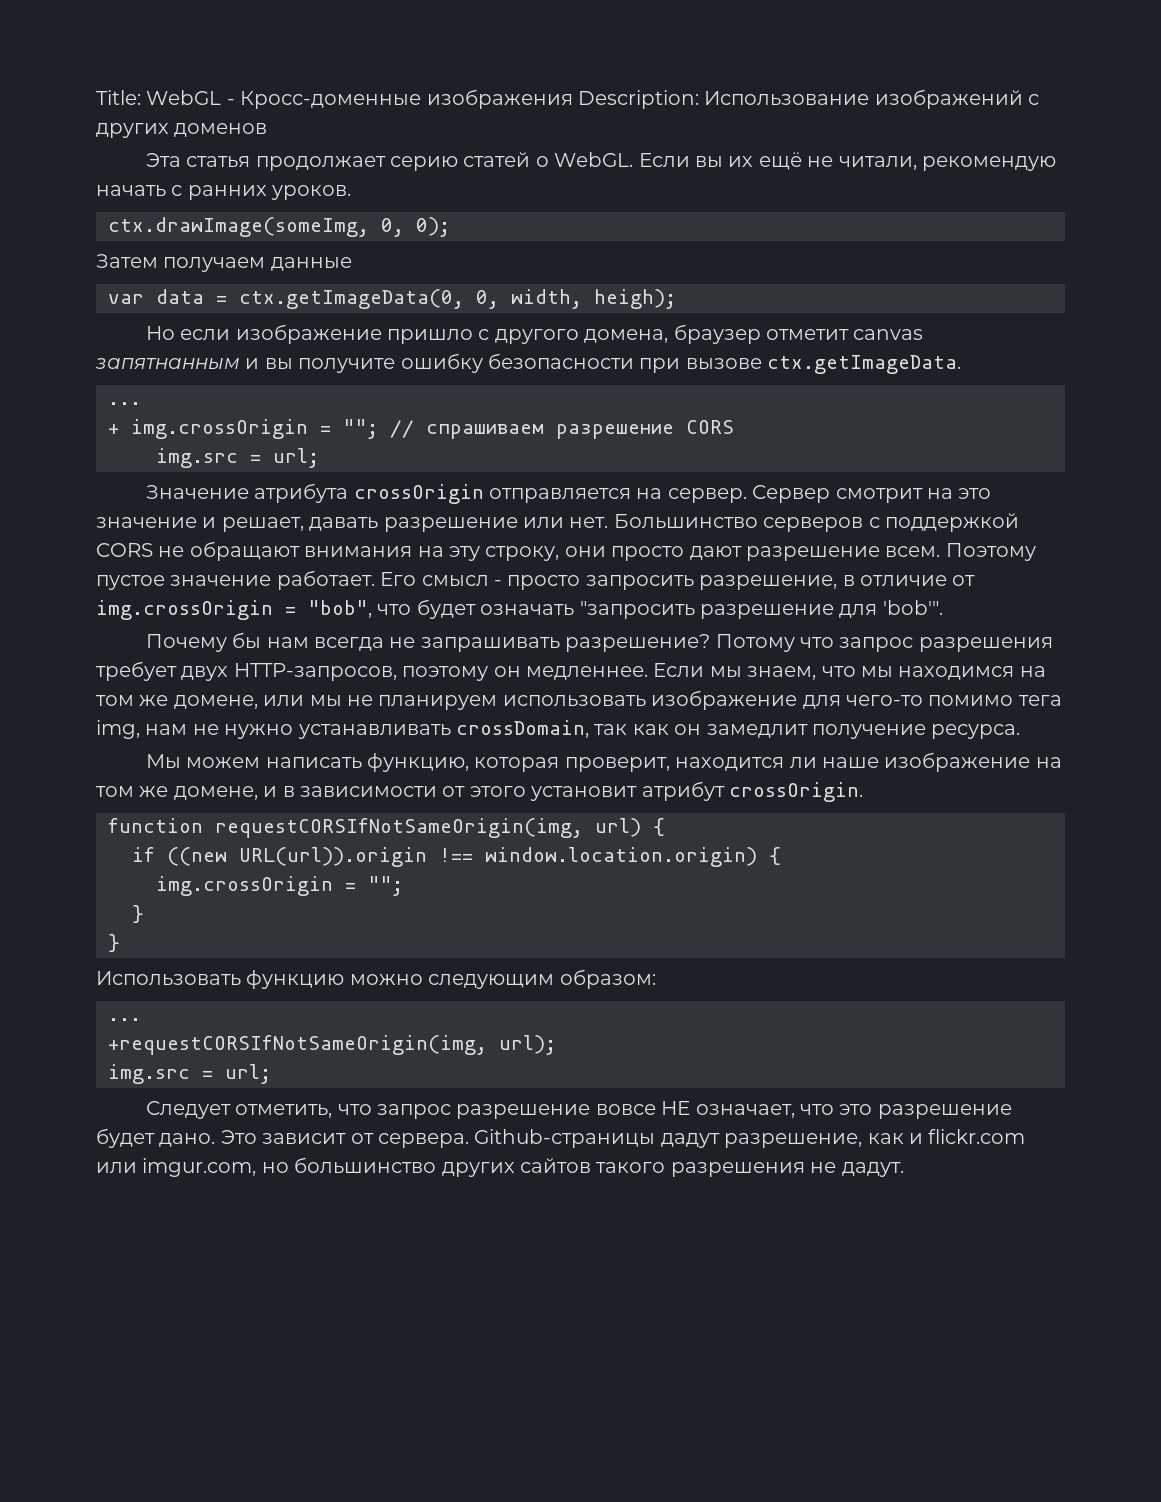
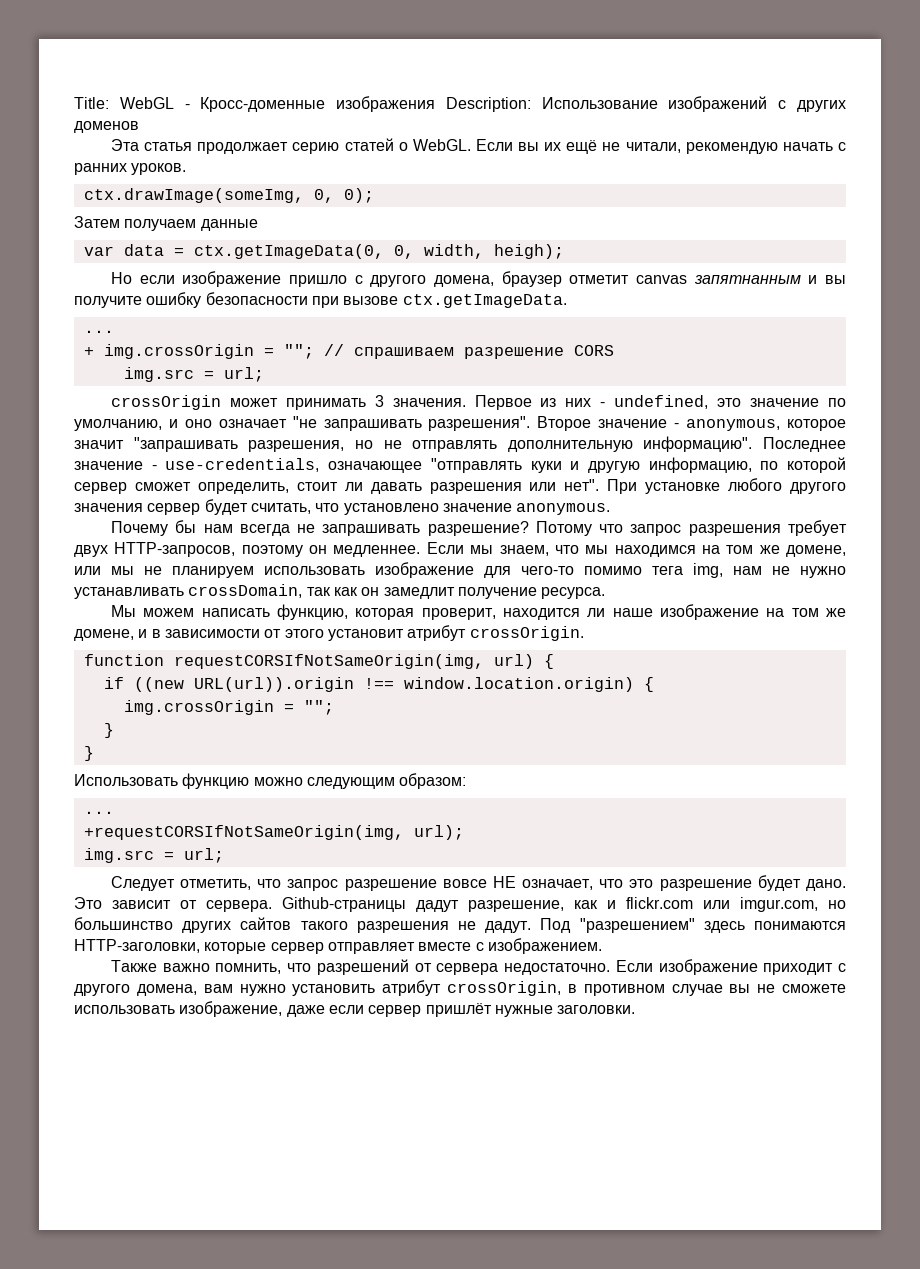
[145,483,992,504] [96,513,1019,532] [96,541,1036,561] [96,570,976,590] [96,599,943,620] Значение атрибута crossOrigin отправляется на сервер. Сервер смотрит на это значение и решает, давать разрешение или нет. Большинство серверов с поддержкой CORS не обращают внимания на эту строку, они просто дают разрешение всем. Поэтому пустое значение работает. Его смысл - просто запросить разрешение, в отличие от img.crossOrigin = "bob", что будет означать "запросить разрешение для 'bob'". -> [110,395,847,410] [74,416,846,431] [74,436,846,452] [74,457,847,473] [74,478,846,494] [74,499,611,515] crossOrigin может принимать 3 значения. Первое из них - undefined, это значение по умолчанию, и оно означает "не запрашивать разрешения". Второе значение - anonymous, которое значит "запрашивать разрешения, но не отправлять дополнительную информацию". Последнее значение - use-credentials, означающее "отправлять куки и другую информацию, по которой сервер сможет определить, стоит ли давать разрешения или нет". При установке любого другого значения сервер будет считать, что установлено значение anonymous.
(904, 1169) none -> [540,918,846,933] [74,938,602,954] [110,959,846,975] [74,980,847,996] [74,1001,636,1017] Под "разрешением" здесь понимаются HTTP-заголовки, которые сервер отправляет вместе с изображением. // Также важно помнить, что разрешений от сервера недостаточно. Если изображение приходит с другого домена, вам нужно установить атрибут crossOrigin, в противном случае вы не сможете использовать изображение, даже если сервер пришлёт нужные заголовки.

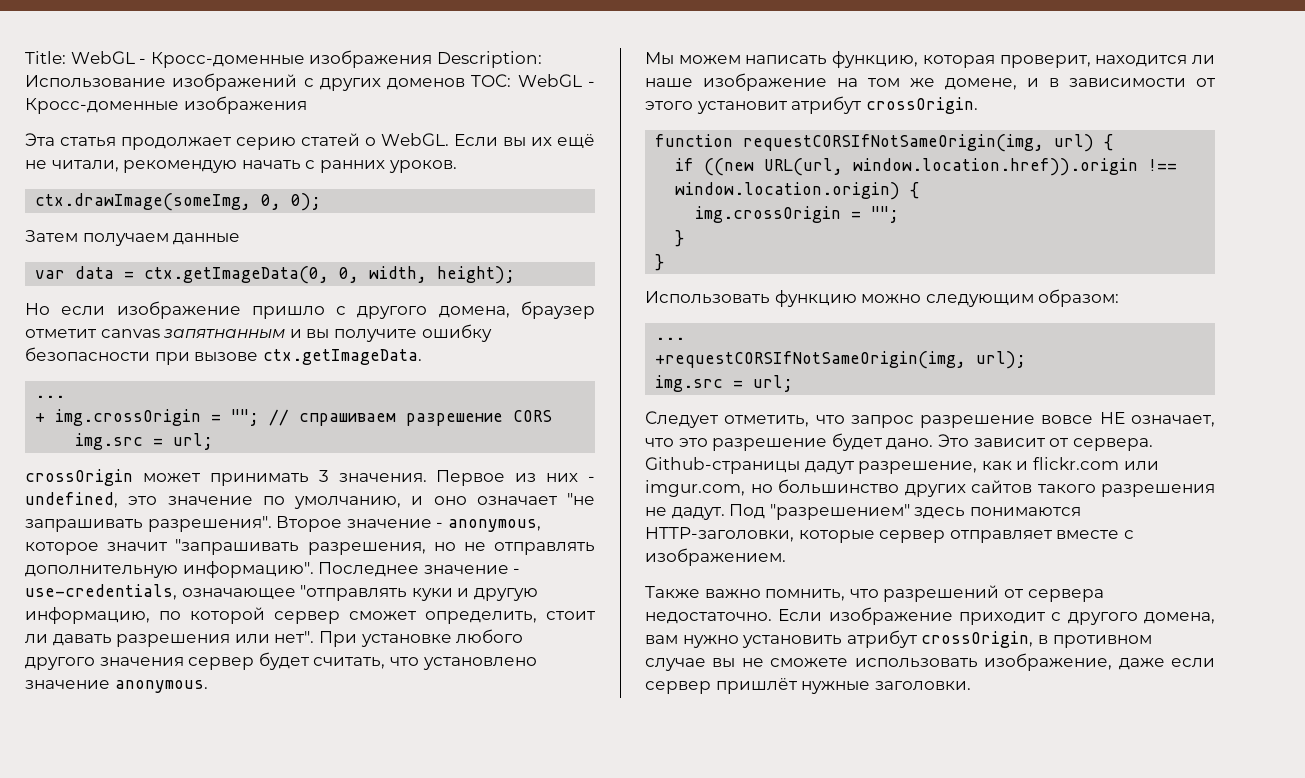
(139, 127) none -> [471,74,595,87] [25,96,307,114] TOC: WebGL - Кросс-доменные изображения
[493,244,564,259] heigh); -> [437,266,516,284] height);
[110,520,848,536] [74,542,846,557] [74,562,846,578] [74,584,606,599] // Почему бы нам всегда не запрашивать разрешение? Потому что запрос разрешения требует двух HTTP-запросов, поэтому он медленнее. Если мы знаем, что мы находимся на том же домене, или мы не планируем использовать изображение для чего-то помимо тега img, нам не нужно устанавливать crossDomain, так как он замедлит получение ресурса. -> (208, 686) none
[193,677,354,692] URL(url)).origin -> [764,158,1139,176] URL(url, window.location.href)).origin

